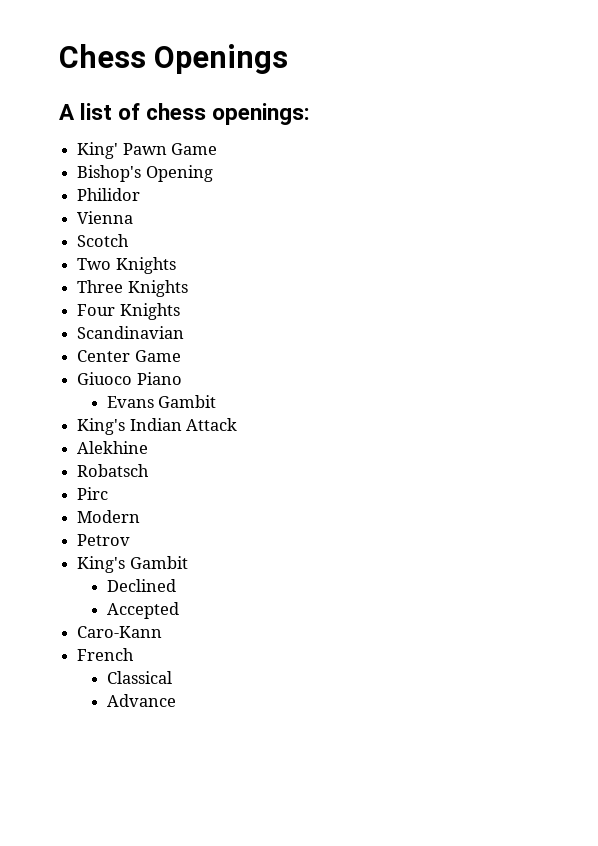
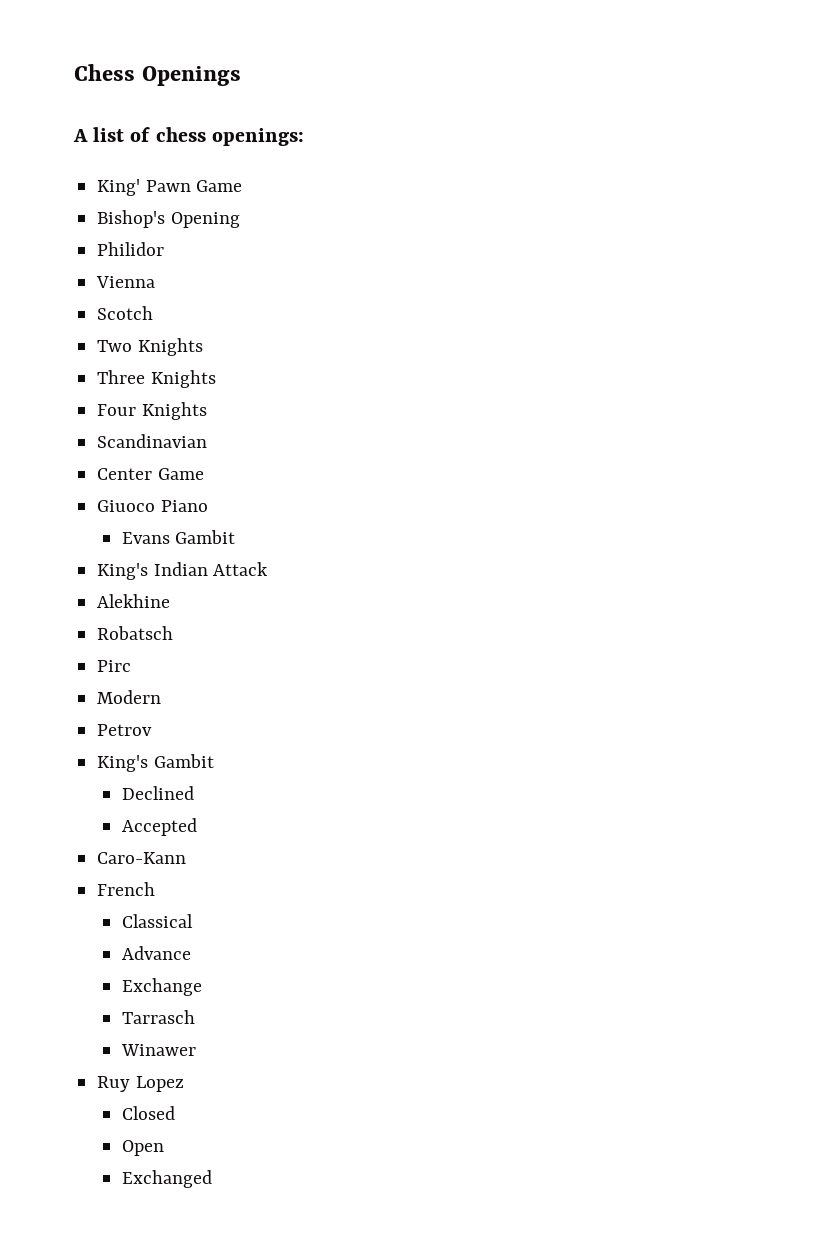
(176, 700) none -> [121,978,202,996] [121,1010,195,1024] [120,1044,196,1056] [97,1076,184,1092] [121,1106,175,1120] [121,1140,164,1156] [121,1170,212,1188] // Exchange // Tarrasch // Winawer // Ruy Lopez // Closed // Open // Exchanged

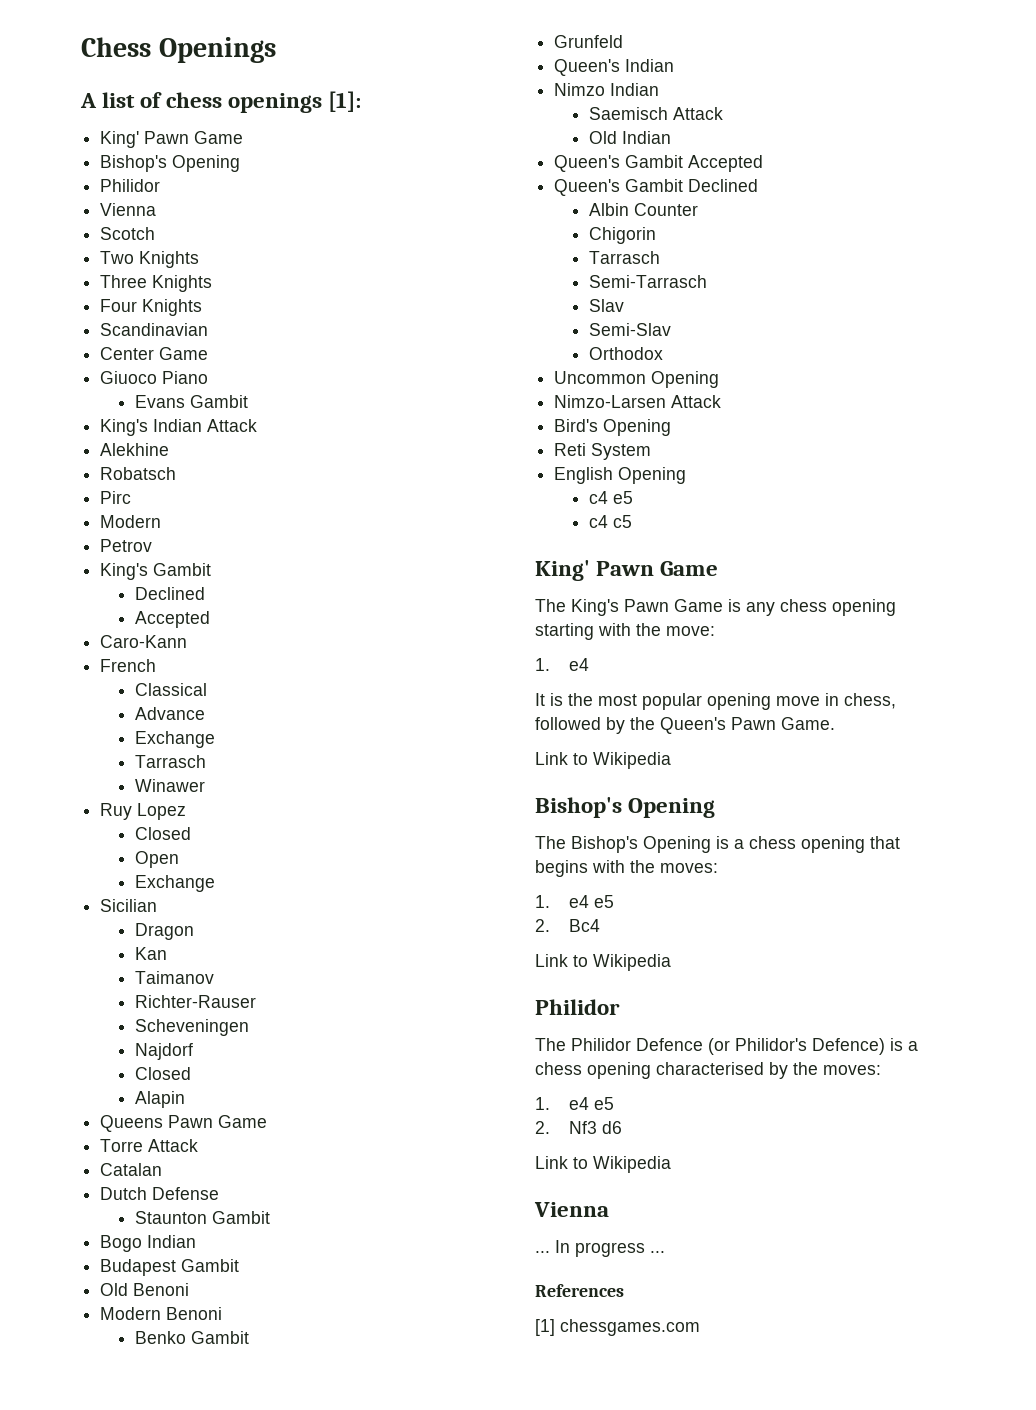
[211,128,304,146] openings: -> [228,91,362,113] openings [1]:
[121,1170,212,1188] Exchanged -> [134,875,215,892] [100,899,158,912] [134,923,194,940] [134,947,167,960] [134,971,214,984] [134,995,256,1008] [134,1019,249,1036] [134,1043,193,1060] [134,1067,191,1080] [134,1091,185,1108] [100,1115,268,1132] [100,1139,199,1152] [100,1163,163,1176] [100,1187,220,1200] [134,1211,270,1224] [100,1235,197,1252] [100,1259,240,1276] [100,1283,190,1296] [100,1307,223,1320] [134,1331,249,1344] [554,35,624,48] [554,59,675,76] [554,83,660,96] [588,107,723,120] [588,131,671,144] [554,155,764,172] [554,179,759,196] [588,203,698,216] [588,227,656,244] [588,251,660,264] [588,275,707,288] [588,299,624,312] [588,323,671,336] [588,347,663,360] [554,371,720,388] [554,395,722,408] [554,419,672,436] [554,443,652,460] [554,467,687,484] [588,491,633,504] [588,515,632,528] [535,560,719,581] [535,599,896,616] [535,623,715,640] [535,658,590,671] [535,693,896,710] [535,717,835,734] [535,752,671,769] [535,797,716,818] [535,836,900,853] [535,860,718,877] [535,895,615,908] [535,919,601,932] [535,954,671,971] [535,999,620,1015] [535,1038,918,1055] [535,1062,881,1079] [535,1097,615,1110] [535,1121,623,1134] [535,1156,671,1173] [534,1202,609,1217] [535,1240,665,1257] [535,1284,624,1297] [535,1319,700,1336] Exchange // Sicilian // Dragon // Kan // Taimanov // Richter-Rauser // Scheveningen // Najdorf // Closed // Alapin // Queens Pawn Game // Torre Attack // Catalan // Dutch Defense // Staunton Gambit // Bogo Indian // Budapest Gambit // Old Benoni // Modern Benoni // Benko Gambit // Grunfeld // Queen's Indian // Nimzo Indian // Saemisch Attack // Old Indian // Queen's Gambit Accepted // Queen's Gambit Declined // Albin Counter // Chigorin // Tarrasch // Semi-Tarrasch // Slav // Semi-Slav // Orthodox // Uncommon Opening // Nimzo-Larsen Attack // Bird's Opening // Reti System // English Opening // c4 e5 // c4 c5 // King' Pawn Game // The King's Pawn Game is any chess opening starting with the move: // 1. e4 // It is the most popular opening move in chess, followed by the Queen's Pawn Game. // Link to Wikipedia // Bishop's Opening // The Bishop's Opening is a chess opening that begins with the moves: // 1. e4 e5 // 2. Bc4 // Link to Wikipedia // Philidor // The Philidor Defence (or Philidor's Defence) is a chess opening characterised by the moves: // 1. e4 e5 // 2. Nf3 d6 // Link to Wikipedia // Vienna // ... In progress ... // References // [1] chessgames.com

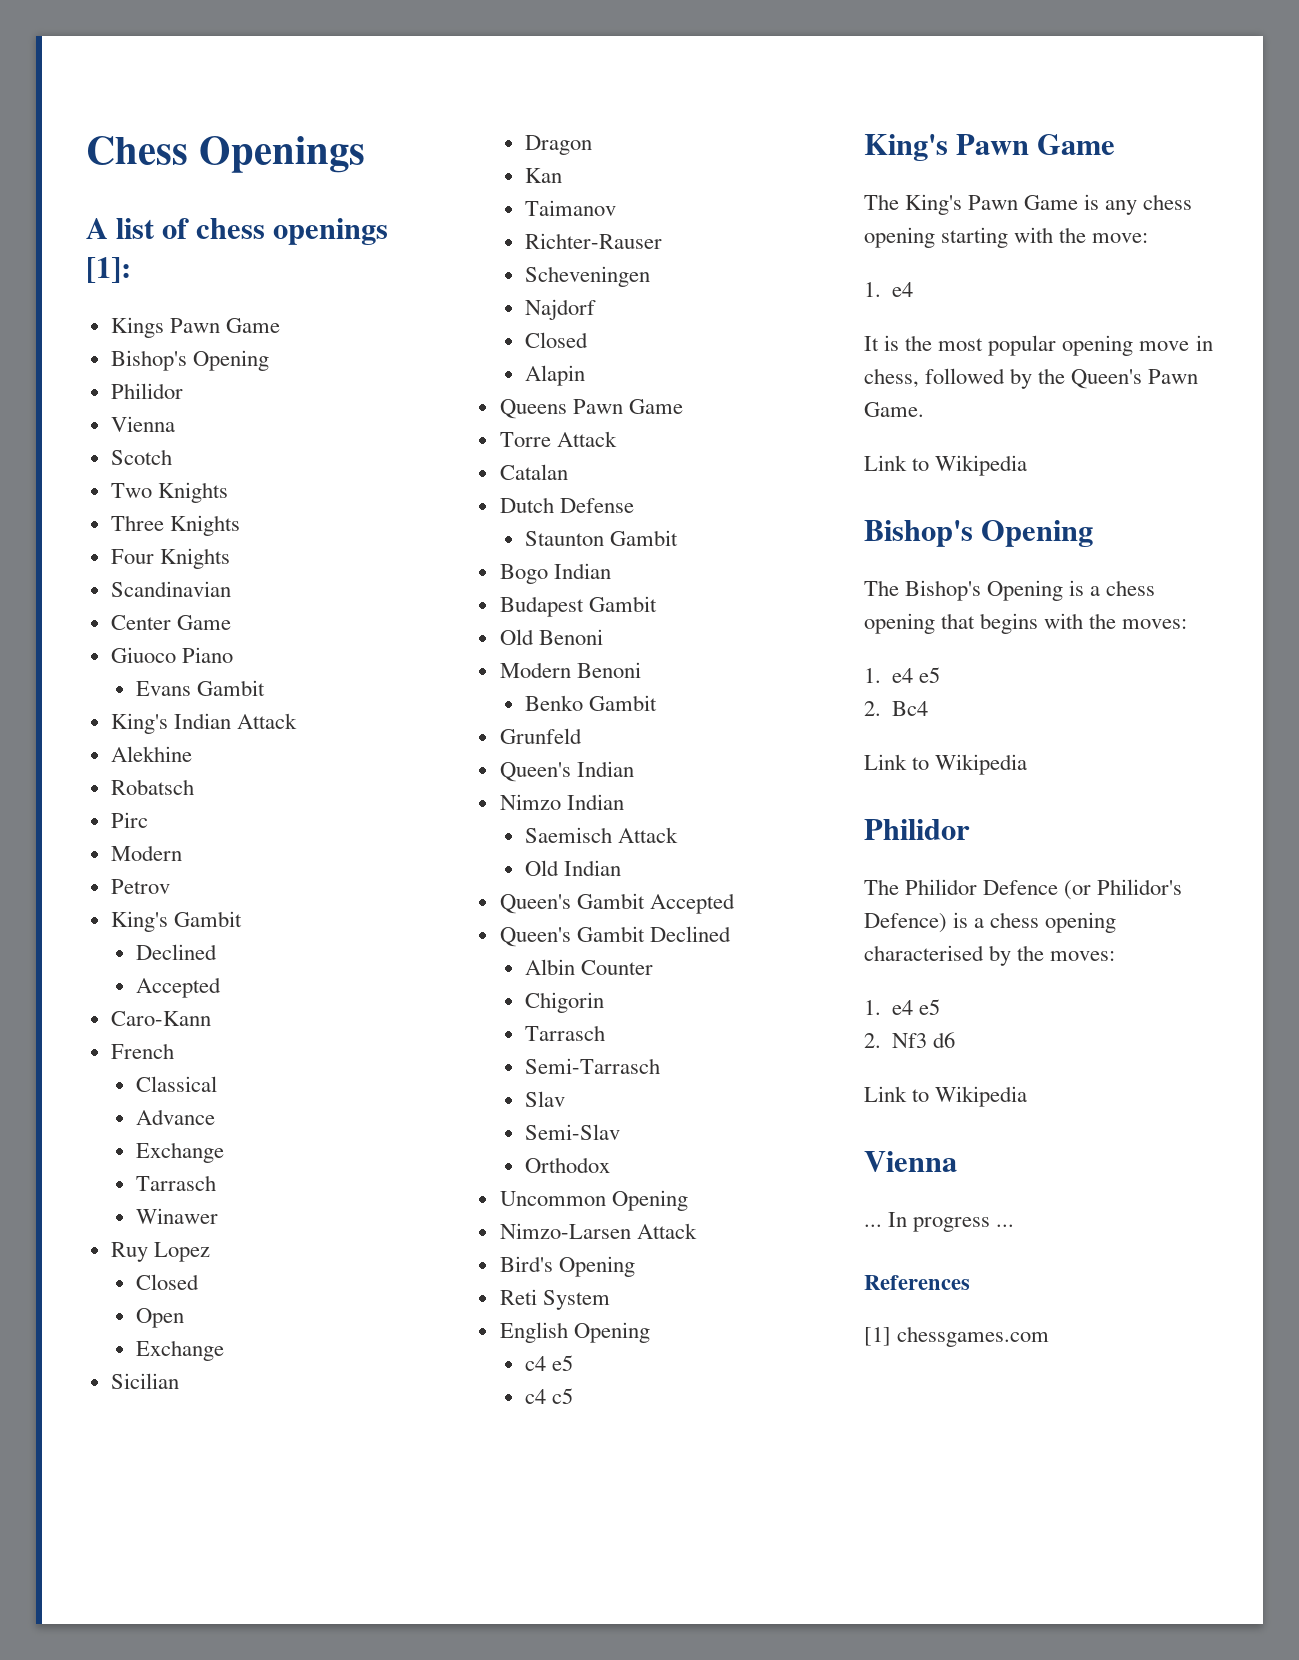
[100,131,140,148] King' -> [110,317,164,338] Kings
[535,560,590,581] King' -> [864,134,948,161] King's

